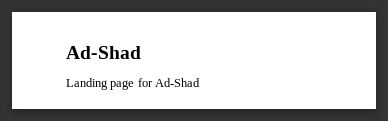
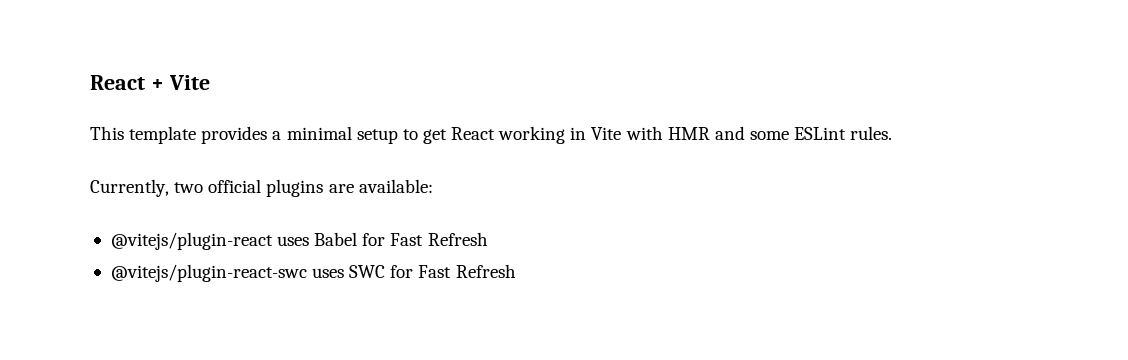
[66,46,141,59] [66,78,201,90] Ad-Shad // Landing page for Ad-Shad -> [90,75,210,90] [90,126,893,144] [90,179,433,197] [110,232,488,250] [110,264,516,282] React + Vite // This template provides a minimal setup to get React working in Vite with HMR and some ESLint rules. // Currently, two official plugins are available: // @vitejs/plugin-react uses Babel for Fast Refresh // @vitejs/plugin-react-swc uses SWC for Fast Refresh

